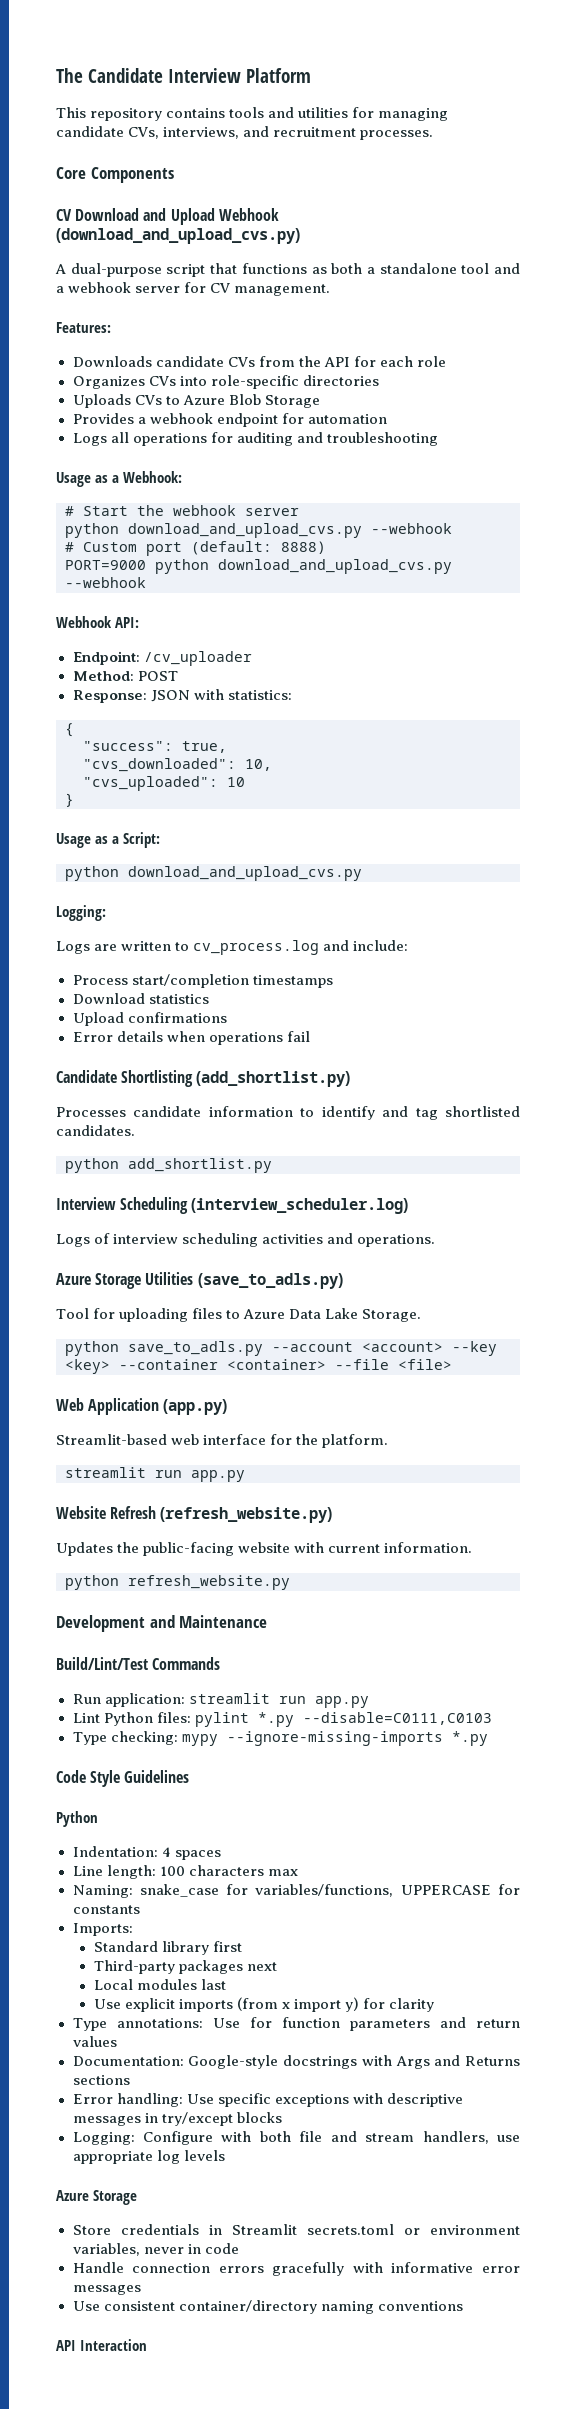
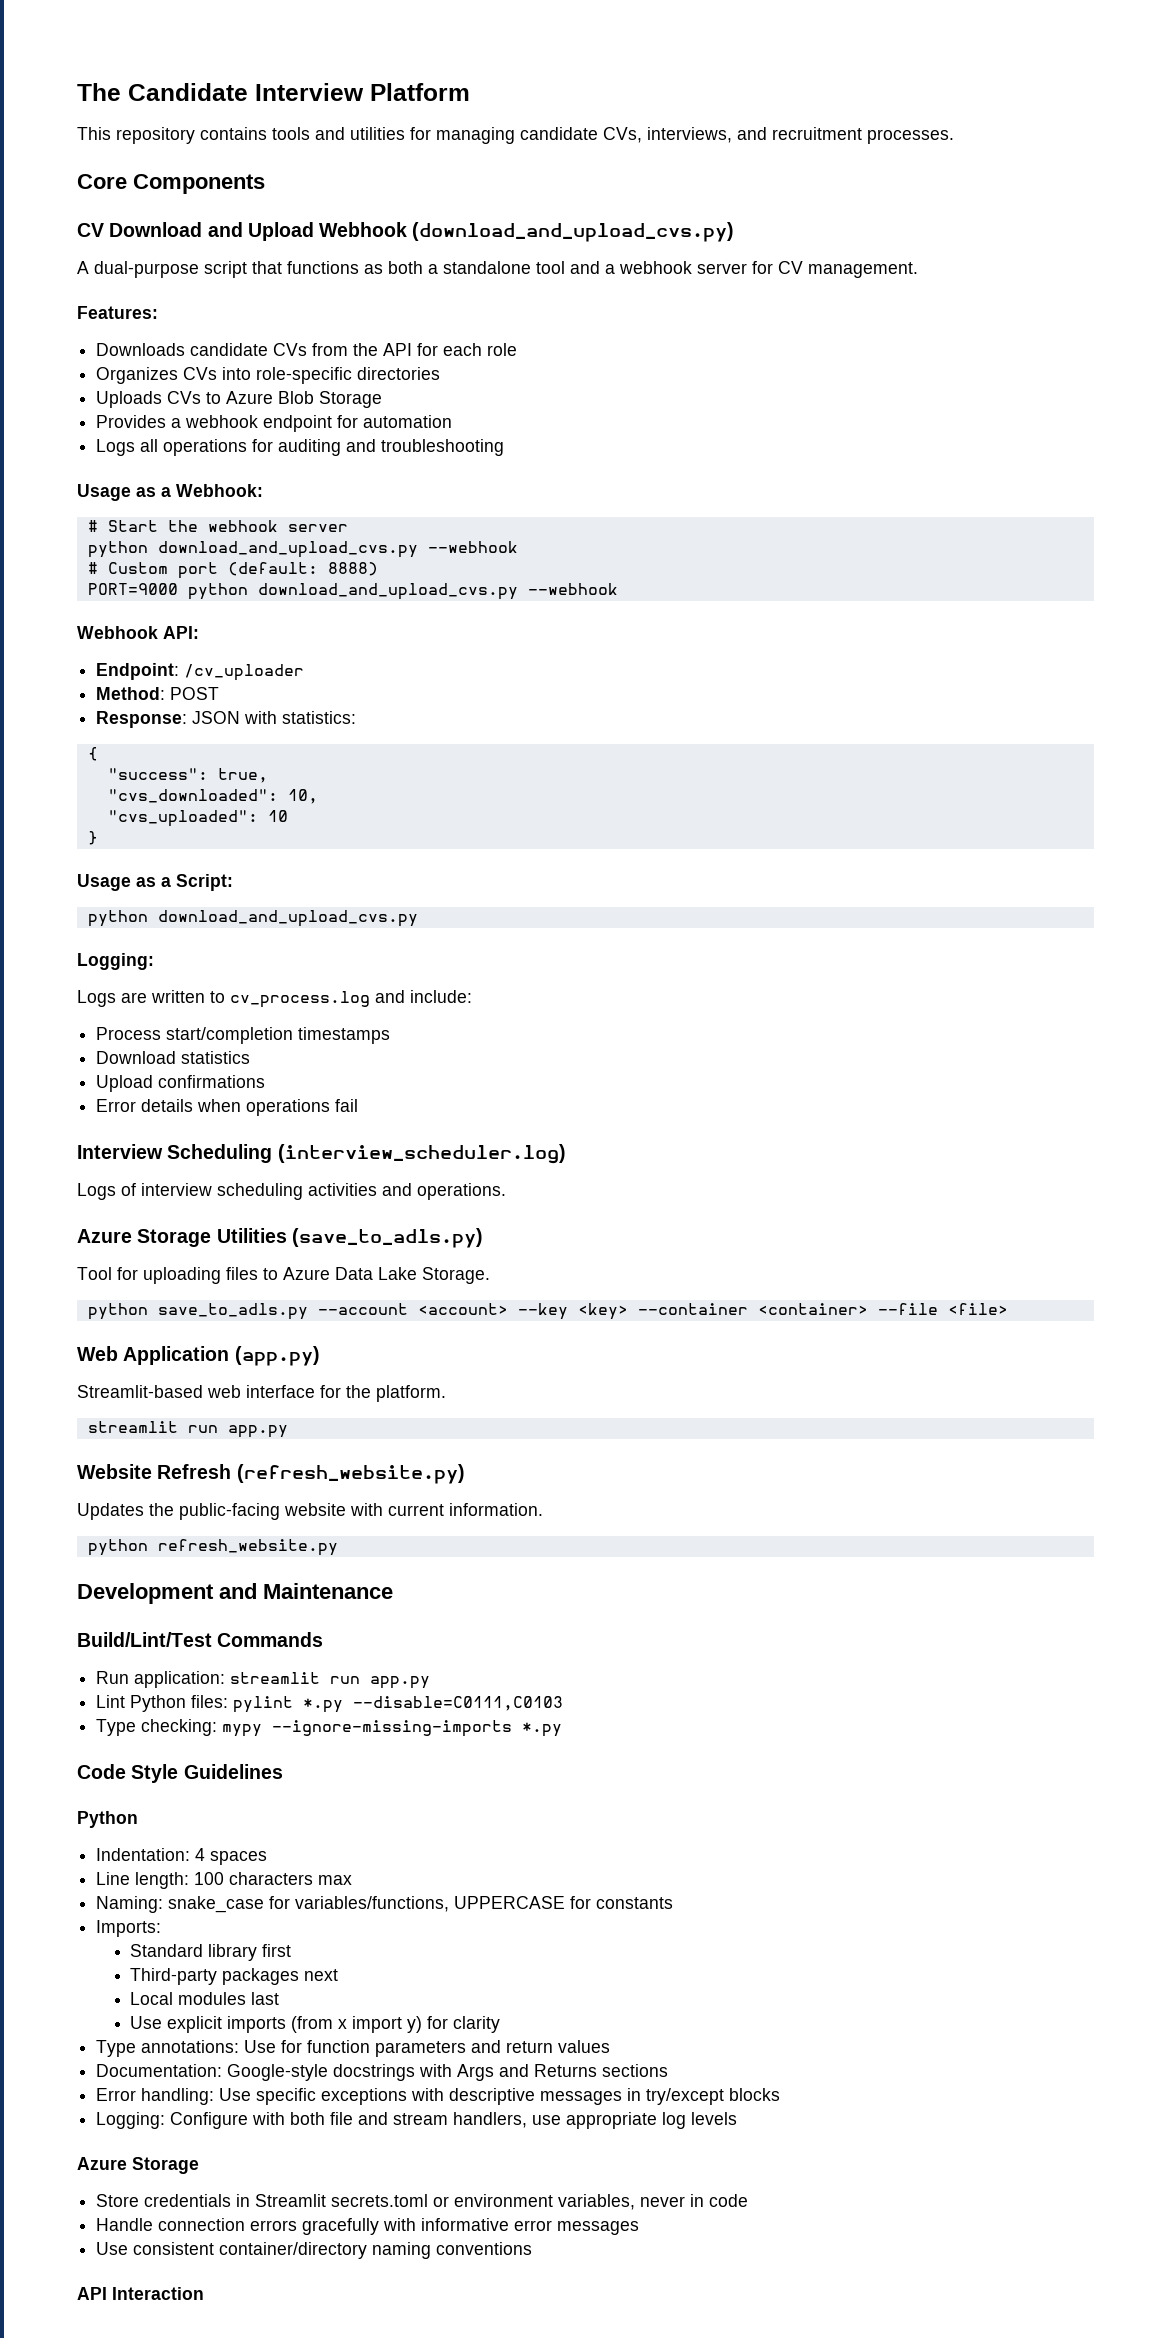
[56,1070,351,1087] [56,1106,521,1120] [56,1125,135,1136] [65,1158,272,1173] // Candidate Shortlisting (add_shortlist.py) // Processes candidate information to identify and tag shortlisted candidates. // python add_shortlist.py -> (359, 1105) none

